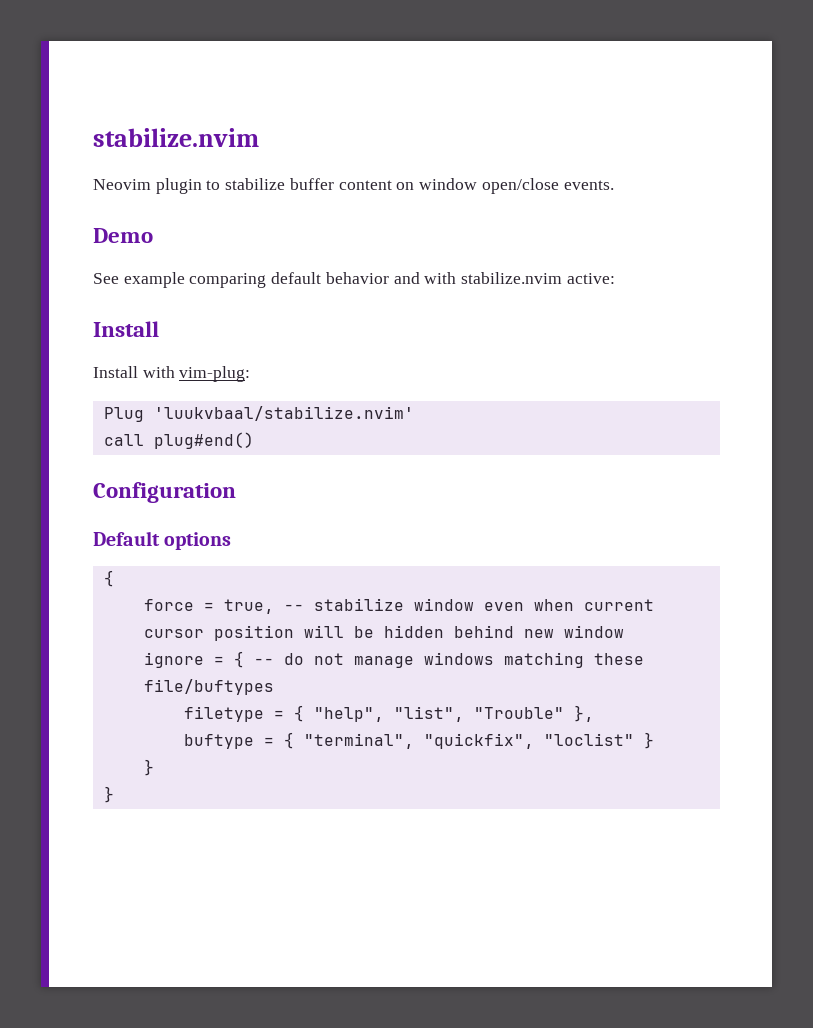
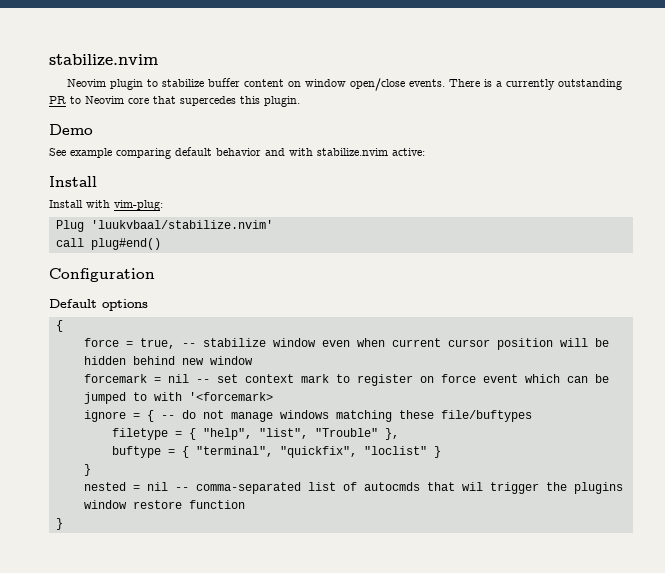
(614, 185) none -> [449,79,623,90] [49,96,300,107] There is a currently outstanding PR to Neovim core that supercedes this plugin.
(624, 631) none -> [83,374,609,386] [83,392,273,404] // forcemark = nil -- set context mark to register on force event which can be jumped to with '<forcemark>
(154, 767) none -> [83,482,623,494] [83,500,245,509] // nested = nil -- comma-separated list of autocmds that wil trigger the plugins window restore function

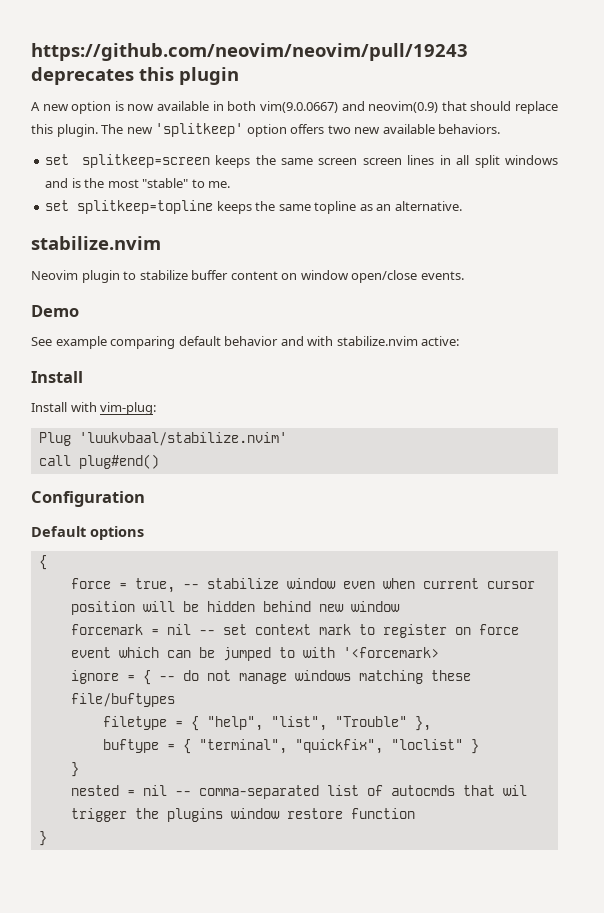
(49, 60) none -> [31,43,468,61] [31,67,239,85] [31,101,559,114] [31,123,501,137] [45,154,559,168] [45,178,231,188] [45,200,462,214] https://github.com/neovim/neovim/pull/19243 deprecates this plugin // A new option is now available in both vim(9.0.0667) and neovim(0.9) that should replace this plugin. The new 'splitkeep' option offers two new available behaviors. // set splitkeep=screen keeps the same screen screen lines in all split windows and is the most "stable" to me. // set splitkeep=topline keeps the same topline as an alternative. //
[449,79,623,90] [49,96,300,107] There is a currently outstanding PR to Neovim core that supercedes this plugin. -> (464, 275) none

